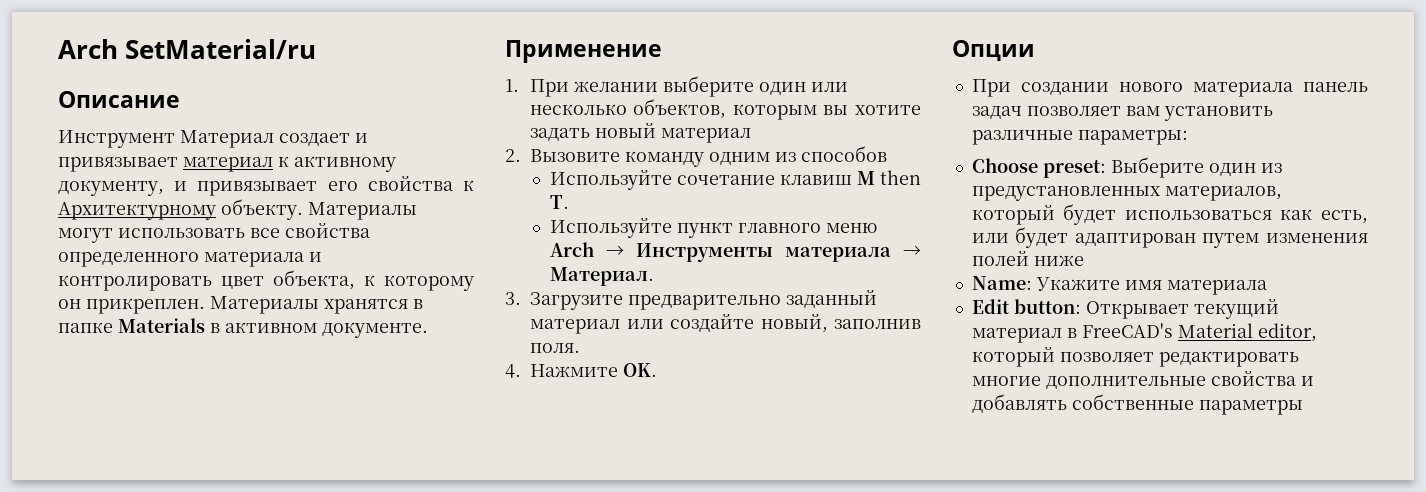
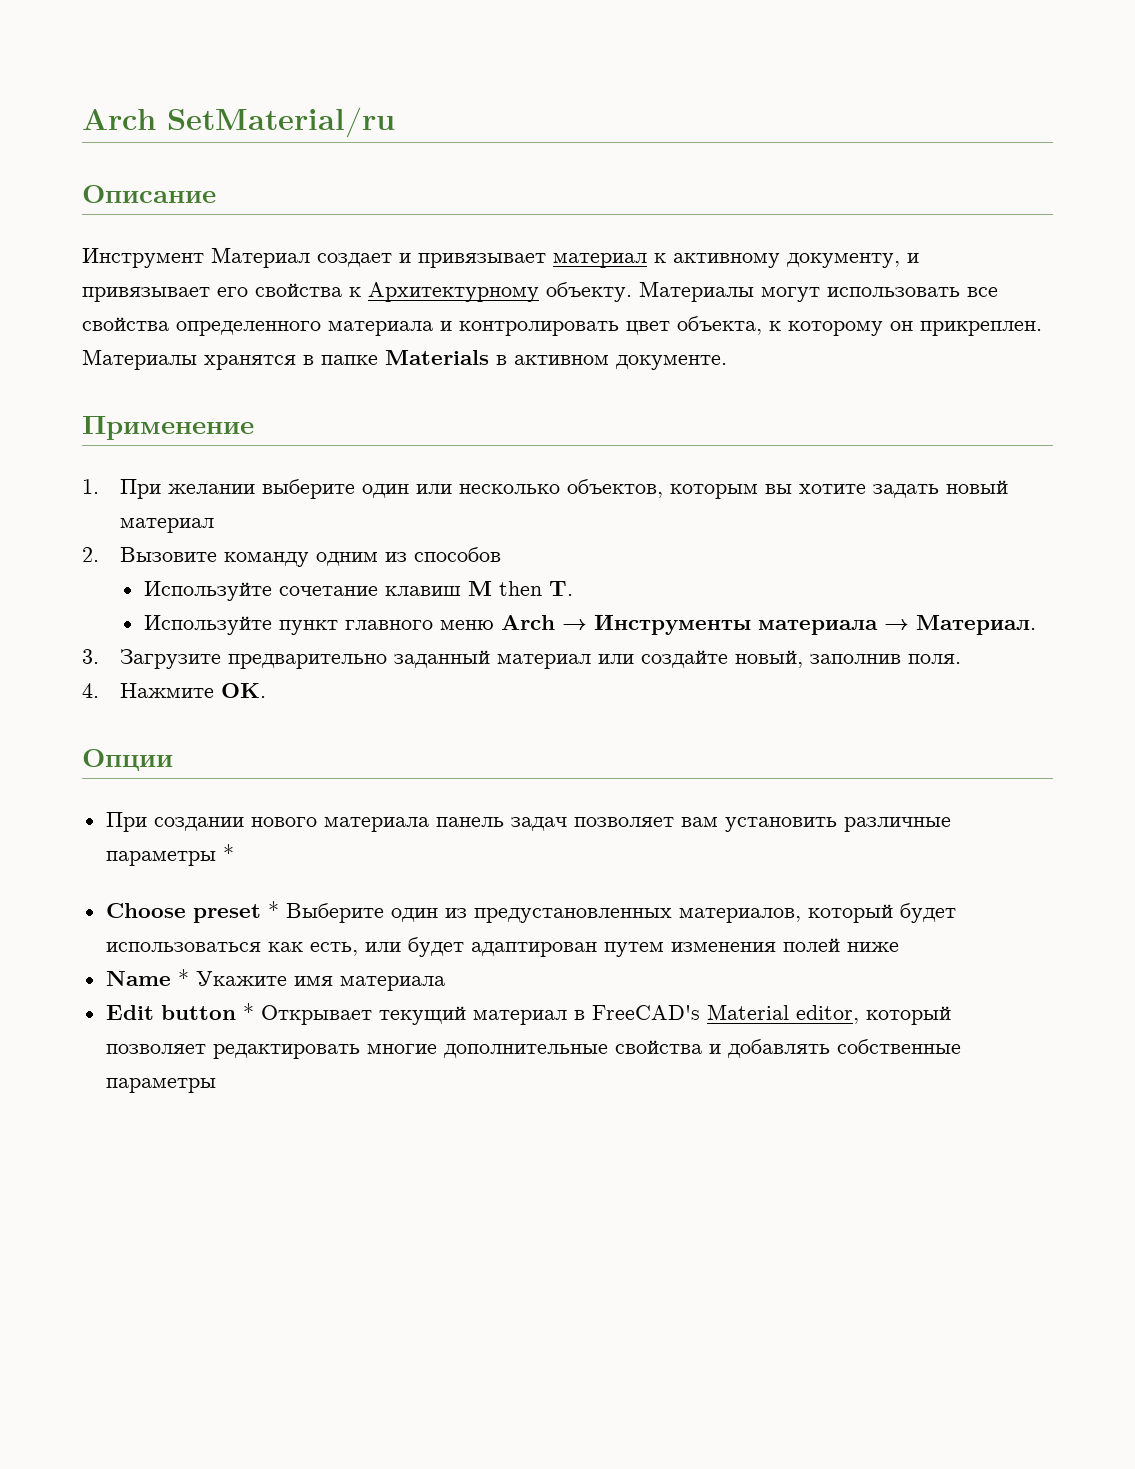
[1077,130,1188,145] параметры: -> [105,844,234,866] параметры *
[1042,160,1106,178] preset: -> [192,901,279,923] preset *
[971,276,1032,290] Name: -> [105,969,189,986] Name *
[1013,299,1081,314] button: -> [160,1003,254,1020] button *

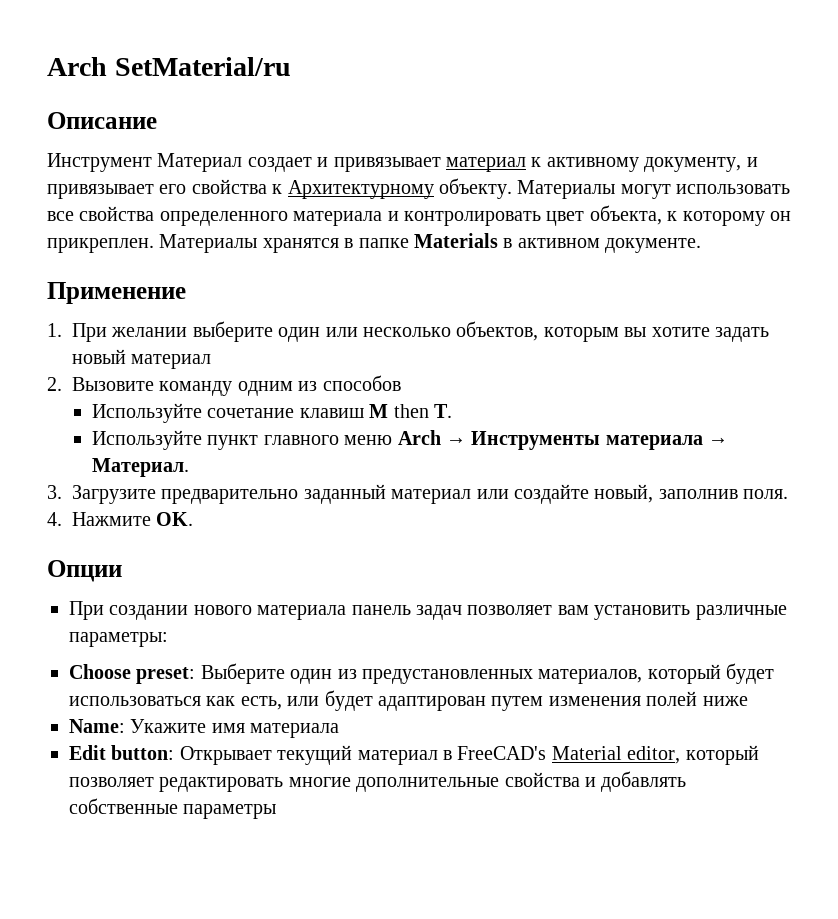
[105,844,234,866] параметры * -> [69,632,168,647] параметры:
[192,901,279,923] preset * -> [136,667,196,684] preset:
[105,969,189,986] Name * -> [69,719,125,733] Name:
[160,1003,254,1020] button * -> [111,745,175,760] button:

